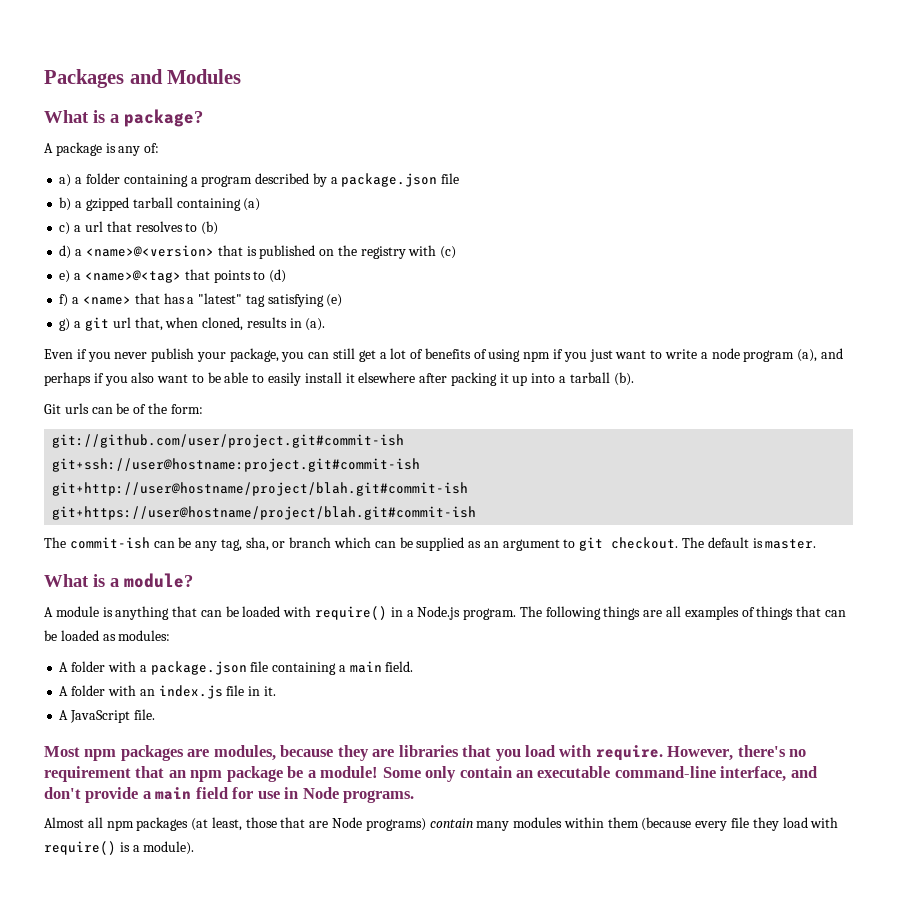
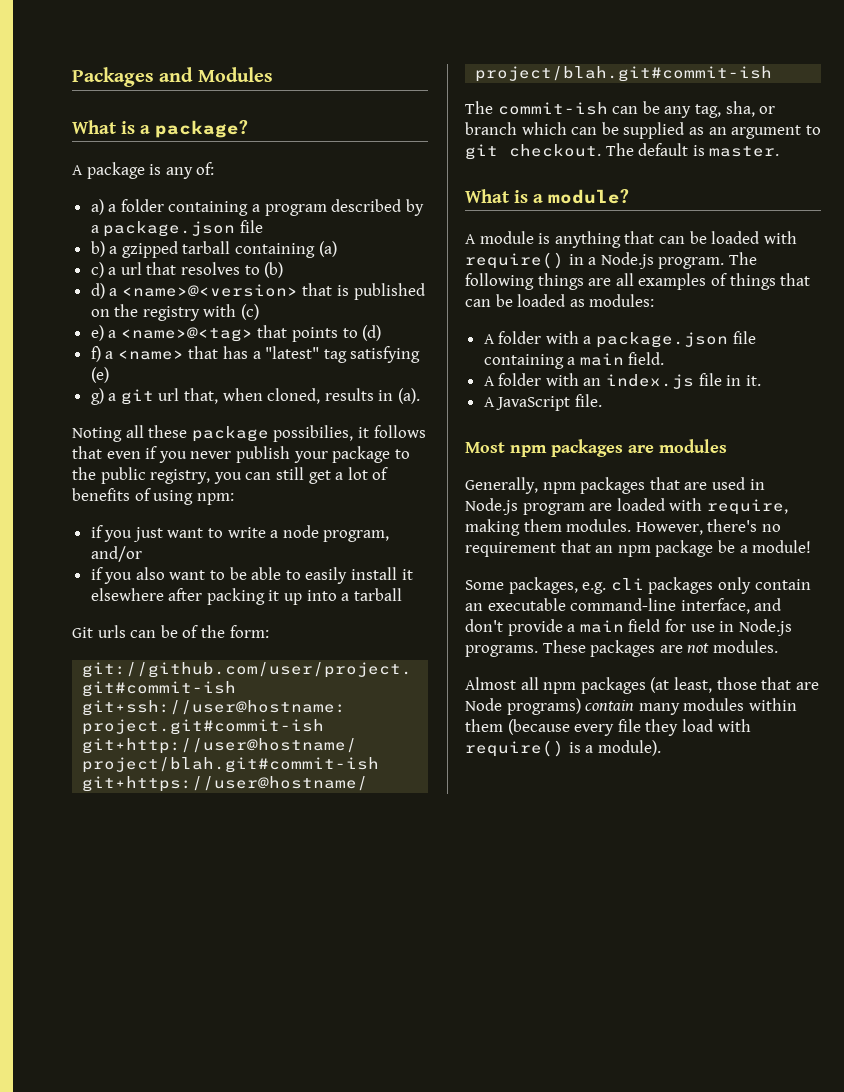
[44,349,73,359] Even -> [72,425,426,442] [72,446,141,459] Noting all these package possibilies, it follows that even
[229,348,279,362] package, -> [332,446,410,463] [72,467,211,484] package to the public registry,
[523,351,551,362] npm -> [196,493,234,505] npm: //
[743,348,843,362] [44,372,91,386] program (a), and perhaps -> [323,530,390,542] [90,546,142,562] program, and/or //
[613,372,634,386] (b). -> (402, 594) none
[213,745,663,761] modules, because they are libraries that you load with require. -> [659,439,727,453] [465,477,765,494] [465,498,788,515] [465,519,632,536] modules // Generally, npm packages that are used in Node.js program are loaded with require, making them modules.
[382,767,421,778] Some -> [465,577,714,594] // Some packages, e.g. cli packages
[302,787,339,799] Node -> [738,619,792,636] Node.js
(415, 796) none -> [542,640,778,657] These packages are not modules.

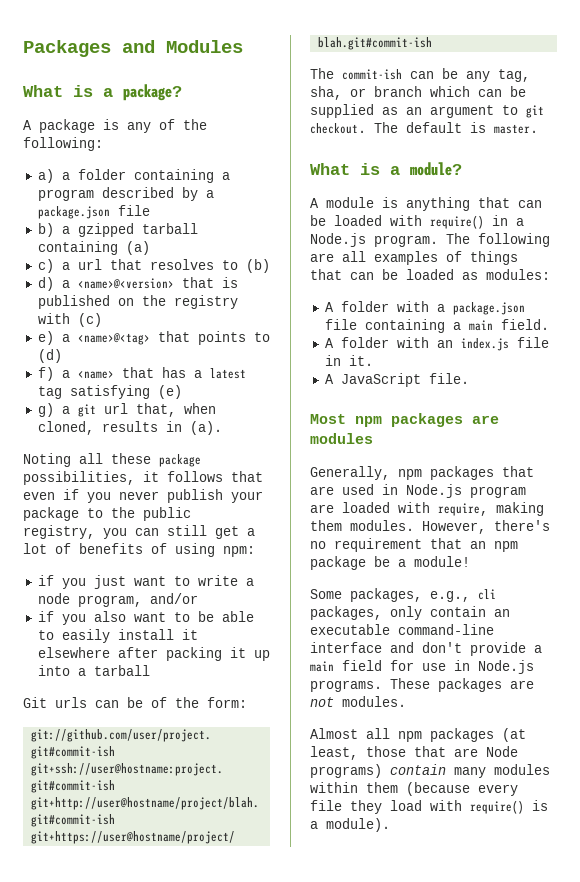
[196,162,215,175] of: -> [159,119,207,130] [23,137,103,151] of the following:
[265,346,320,359] "latest" -> [209,368,246,379] latest
[273,425,354,442] possibilies, -> [23,471,135,485] possibilities,
[537,273,584,290] things -> (550, 240) none
[582,577,714,594] e.g. cli packages -> [430,589,496,602] [310,606,382,620] e.g., cli packages,
[680,598,750,614] interface, -> [310,642,382,653] interface

